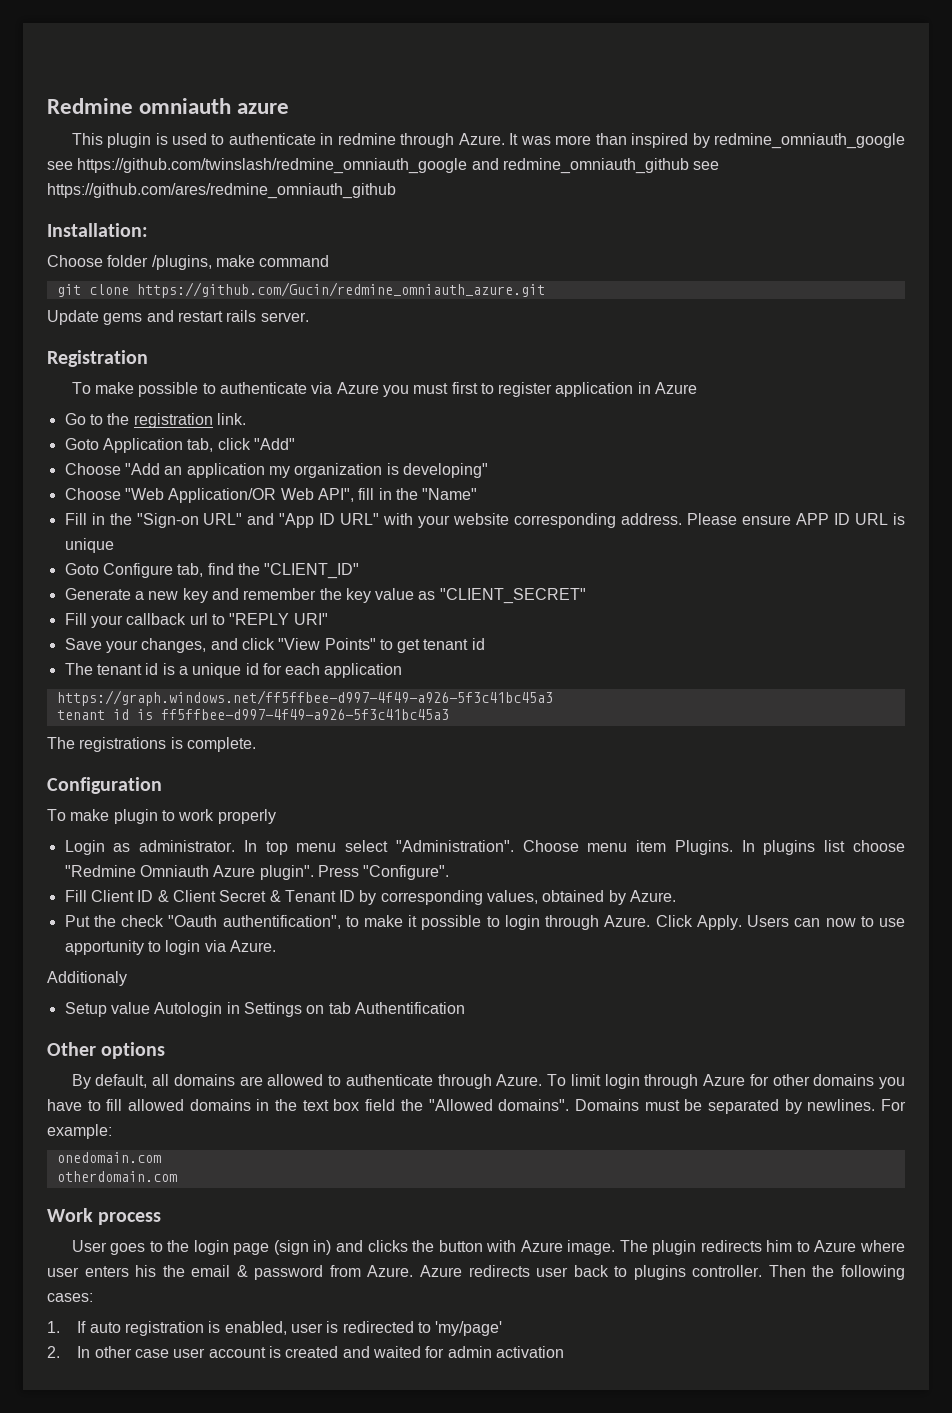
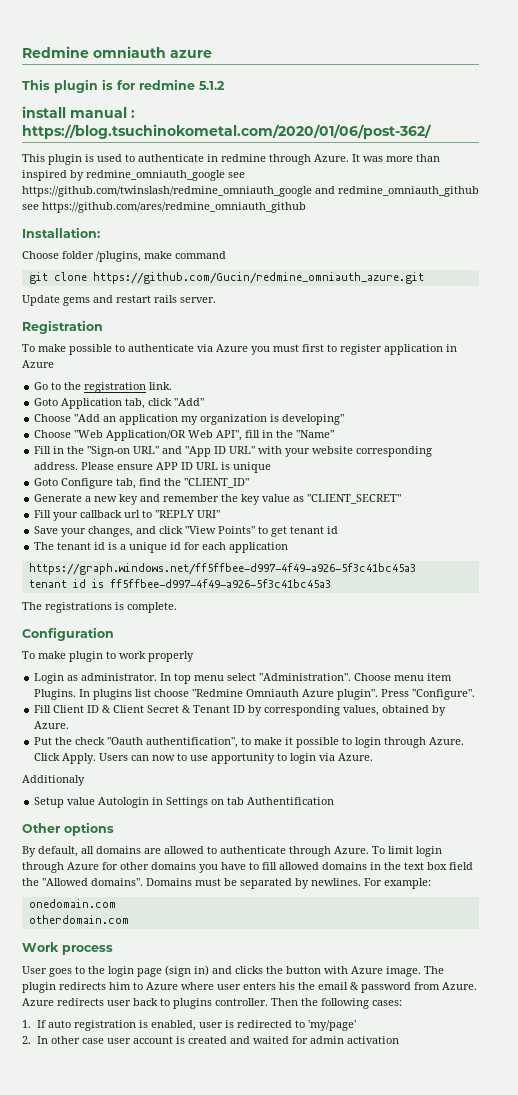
(290, 108) none -> [22,79,225,93] [22,106,135,118] [22,124,432,139] // This plugin is for redmine 5.1.2 // install manual : https://blog.tsuchinokometal.com/2020/01/06/post-362/

